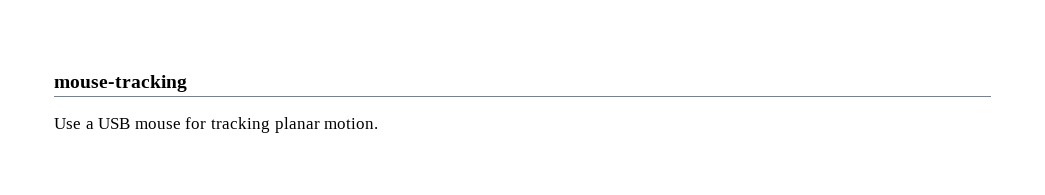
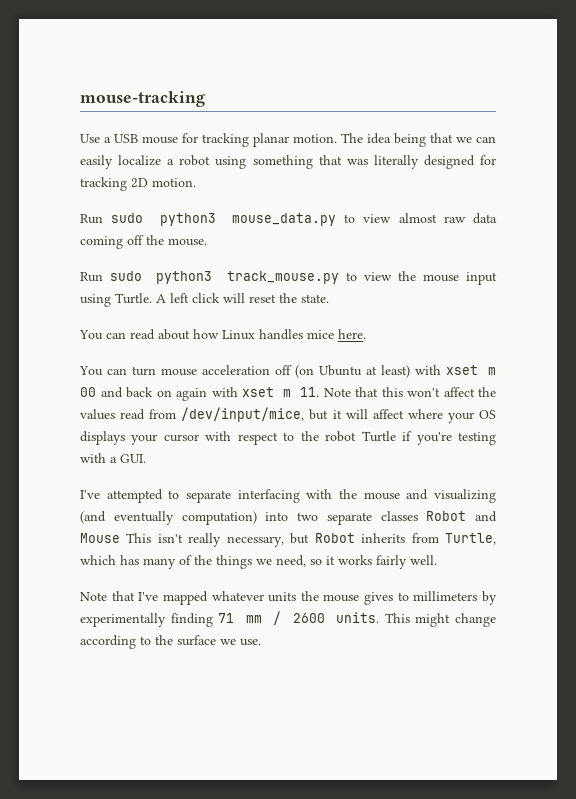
(379, 123) none -> [341,133,496,147] [80,155,497,169] [80,177,196,191] [80,213,497,226] [80,235,207,249] [80,271,498,285] [80,293,329,307] [79,329,366,340] [79,365,496,378] [80,387,496,401] [80,407,497,423] [80,431,496,445] [80,453,146,463] [80,489,497,503] [80,511,497,525] [80,533,497,547] [80,555,437,569] [80,591,497,605] [80,611,496,627] [80,635,261,649] The idea being that we can easily localize a robot using something that was literally designed for tracking 2D motion. // Run sudo python3 mouse_data.py to view almost raw data coming off the mouse. // Run sudo python3 track_mouse.py to view the mouse input using Turtle. A left click will reset the state. // You can read about how Linux handles mice here. // You can turn mouse acceleration off (on Ubuntu at least) with xset m 00 and back on again with xset m 11. Note that this won't affect the values read from /dev/input/mice, but it will affect where your OS displays your cursor with respect to the robot Turtle if you're testing with a GUI. // I've attempted to separate interfacing with the mouse and visualizing (and eventually computation) into two separate classes Robot and Mouse This isn't really necessary, but Robot inherits from Turtle, which has many of the things we need, so it works fairly well. // Note that I've mapped whatever units the mouse gives to millimeters by experimentally finding 71 mm / 2600 units. This might change according to the surface we use.

